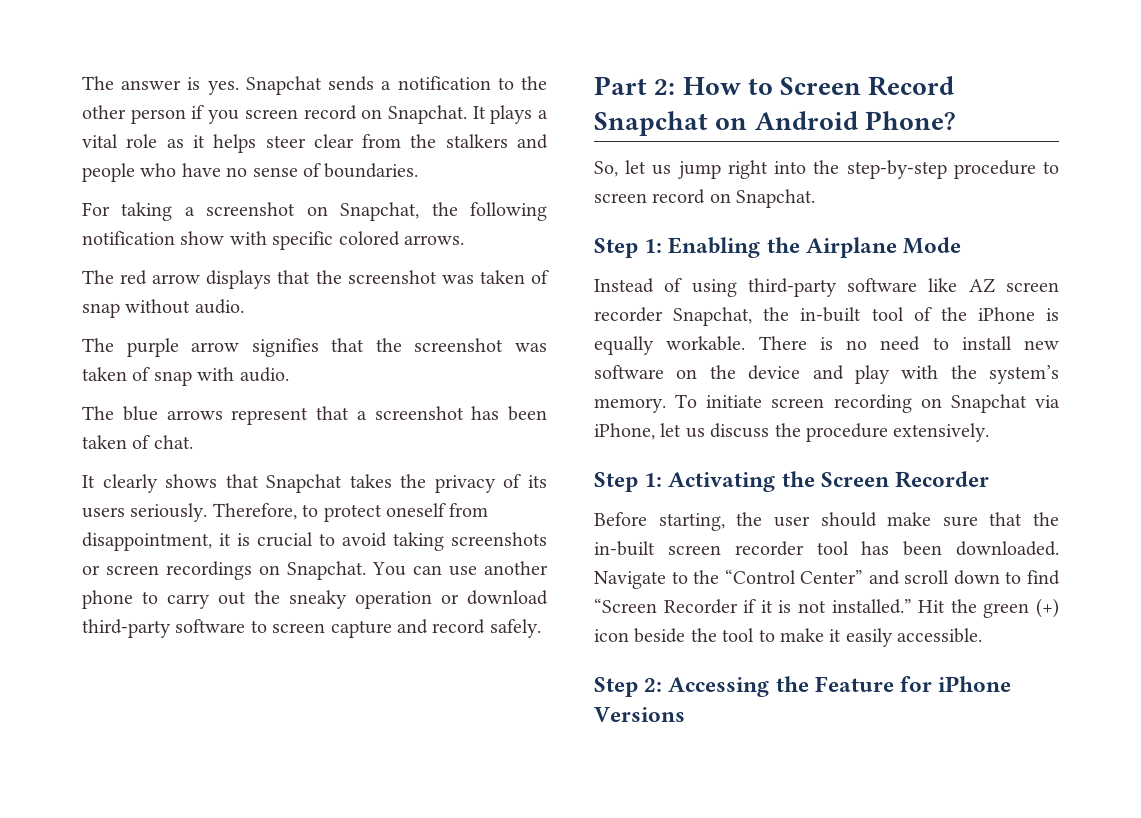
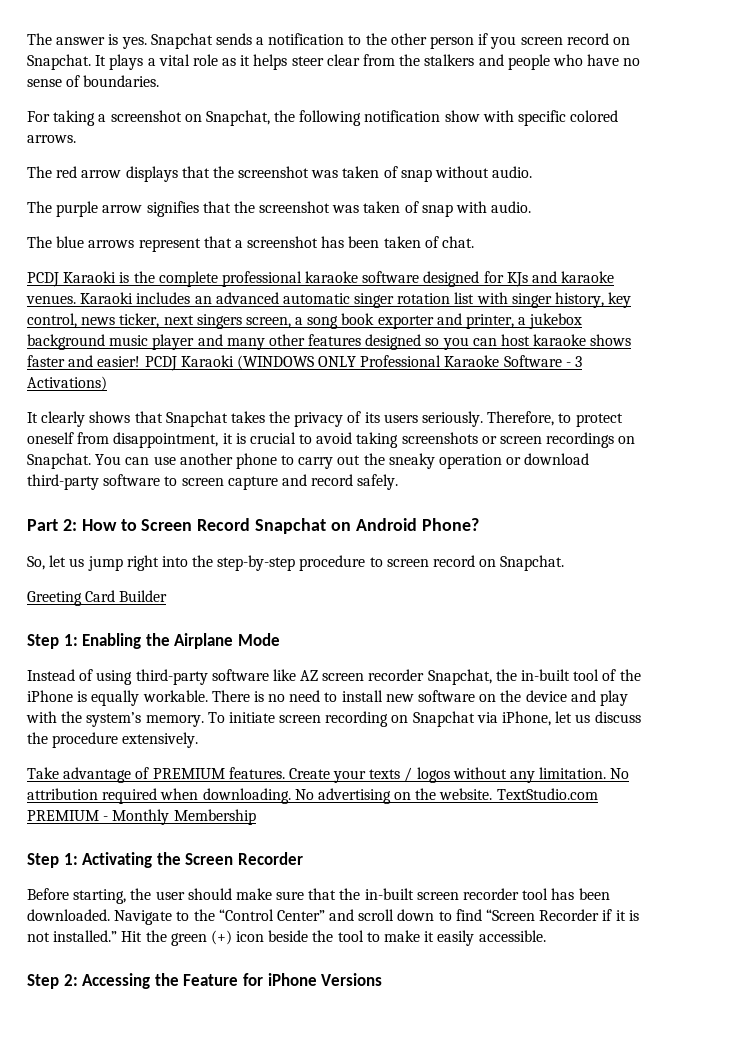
(193, 442) none -> [27,271,615,287] [26,292,632,308] [27,313,583,329] [27,334,632,350] [27,355,583,371] [27,376,107,391] // PCDJ Karaoki is the complete professional karaoke software designed for KJs and karaoke venues. Karaoki includes an advanced automatic singer rotation list with singer history, key control, news ticker, next singers screen, a song book exporter and printer, a jukebox background music player and many other features designed so you can host karaoke shows faster and easier! PCDJ Karaoki (WINDOWS ONLY Professional Karaoke Software - 3 Activations)
(816, 198) none -> [27,590,168,606] // Greeting Card Builder
(990, 432) none -> [27,767,630,783] [27,788,598,804] [27,809,256,825] // Take advantage of PREMIUM features. Create your texts / logos without any limitation. No attribution required when downloading. No advertising on the website. TextStudio.com PREMIUM - Monthly Membership

